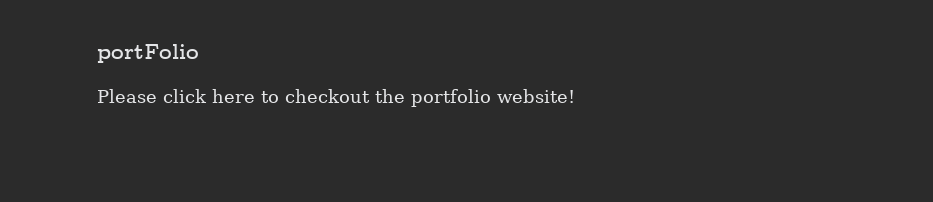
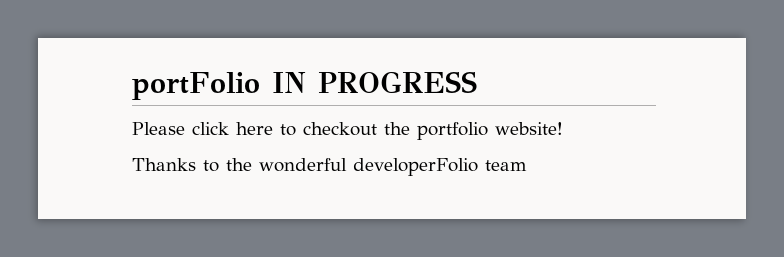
(199, 53) none -> [272,71,477,93] IN PROGRESS
(575, 96) none -> [132,158,527,176] // Thanks to the wonderful developerFolio team

